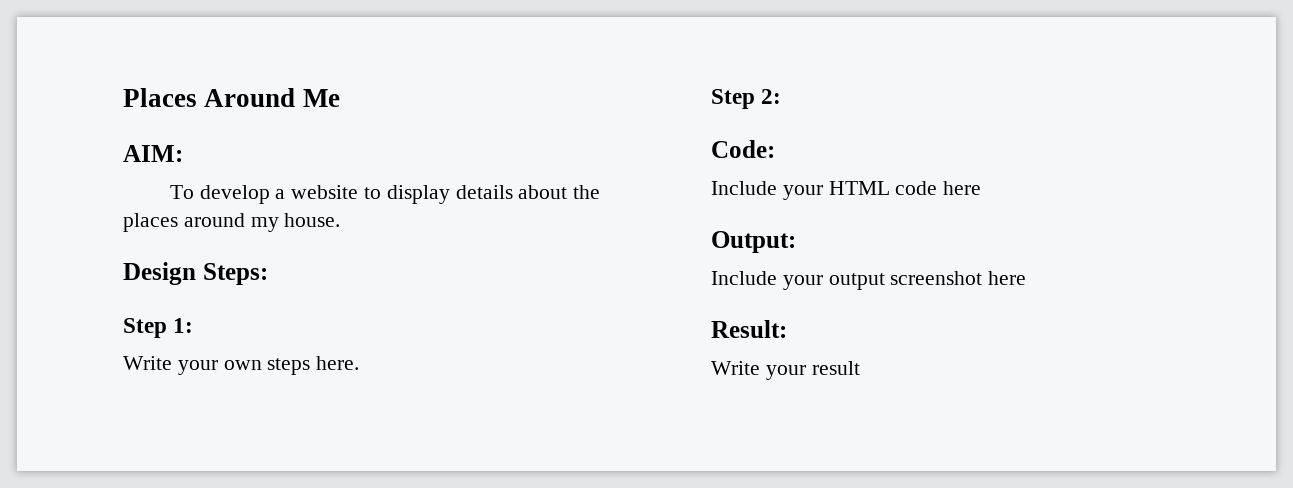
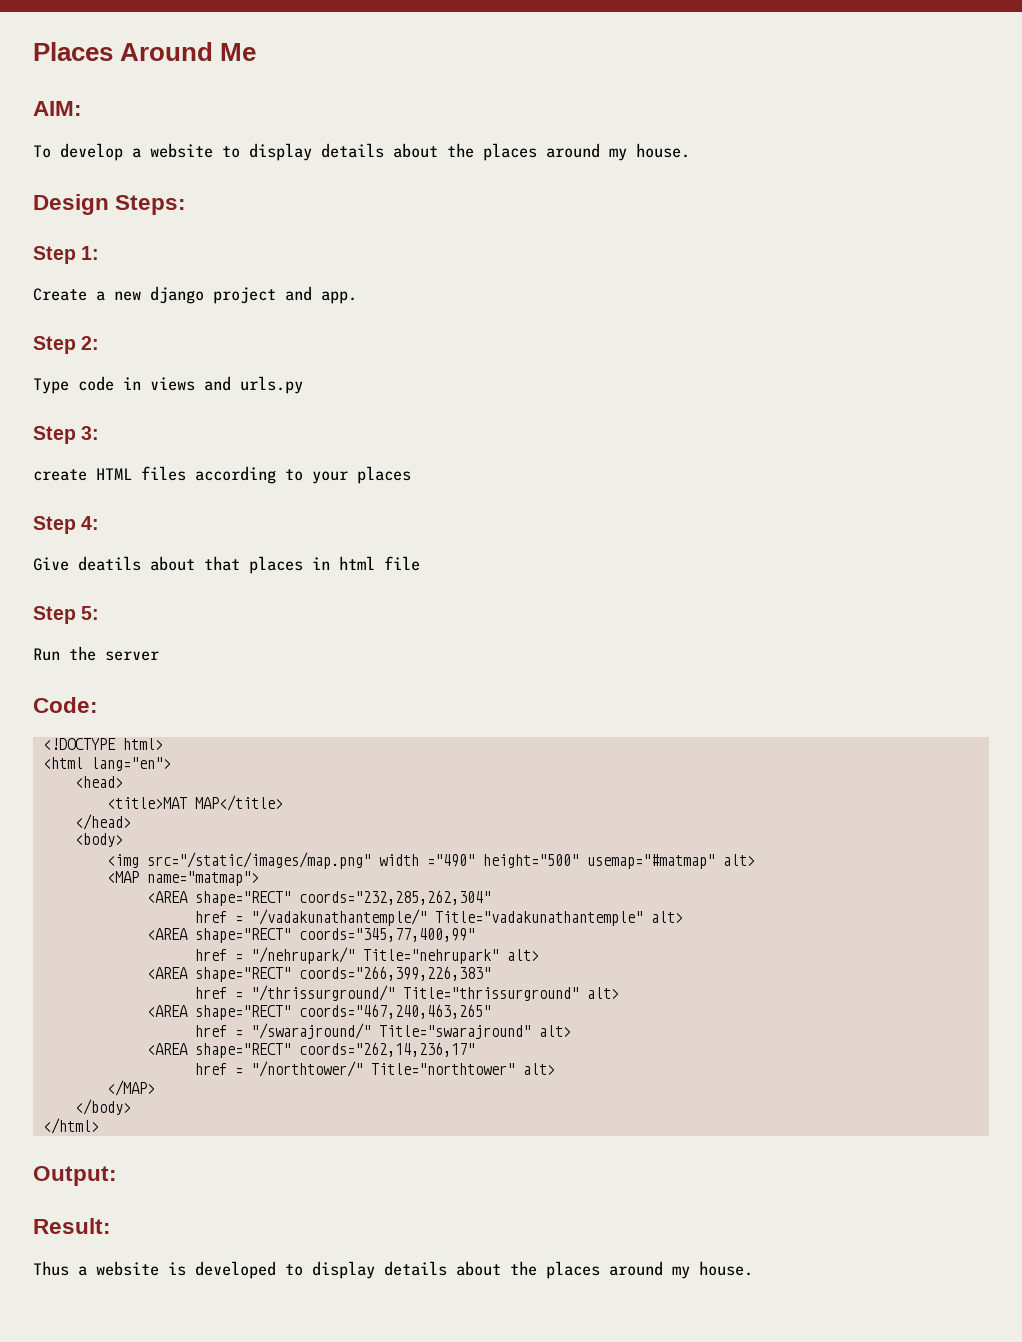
[123,356,360,375] [711,89,782,109] [711,140,775,158] [711,181,982,200] [711,231,796,253] [711,271,1027,290] [711,320,787,338] [711,361,860,380] Write your own steps here. // Step 2: // Code: // Include your HTML code here // Output: // Include your output screenshot here // Result: // Write your result -> [33,286,357,304] [33,336,100,354] [33,376,303,394] [33,426,100,444] [33,466,411,484] [33,516,100,534] [33,556,420,574] [33,606,100,624] [33,646,159,661] [33,697,98,713] [42,738,163,750] [42,757,171,771] [74,776,123,788] [106,795,283,811] [74,814,131,830] [74,833,123,847] [106,852,755,869] [106,871,259,886] [146,890,491,906] [194,909,683,926] [146,928,475,943] [194,947,539,964] [146,966,491,982] [194,985,619,1001] [146,1004,491,1020] [194,1023,571,1039] [146,1042,475,1058] [194,1061,555,1077] [106,1080,155,1096] [74,1099,131,1115] [42,1118,99,1134] [33,1166,117,1186] [33,1218,111,1234] [33,1261,753,1279] Create a new django project and app. // Step 2: // Type code in views and urls.py // Step 3: // create HTML files according to your places // Step 4: // Give deatils about that places in html file // Step 5: // Run the server // Code: // <!DOCTYPE html> // <html lang="en"> // <head> // <title>MAT MAP</title> // </head> // <body> // <img src="/static/images/map.png" width ="490" height="500" usemap="#matmap" alt> // <MAP name="matmap"> // <AREA shape="RECT" coords="232,285,262,304" // href = "/vadakunathantemple/" Title="vadakunathantemple" alt> // <AREA shape="RECT" coords="345,77,400,99" // href = "/nehrupark/" Title="nehrupark" alt> // <AREA shape="RECT" coords="266,399,226,383" // href = "/thrissurground/" Title="thrissurground" alt> // <AREA shape="RECT" coords="467,240,463,265" // href = "/swarajround/" Title="swarajround" alt> // <AREA shape="RECT" coords="262,14,236,17" // href = "/northtower/" Title="northtower" alt> // </MAP> // </body> // </html> // Output: // Result: // Thus a website is developed to display details about the places around my house.

